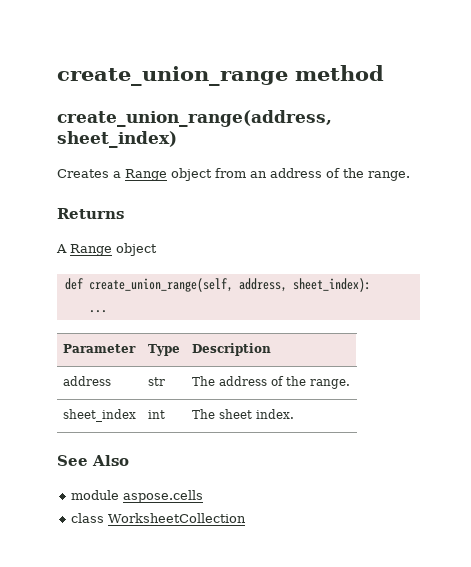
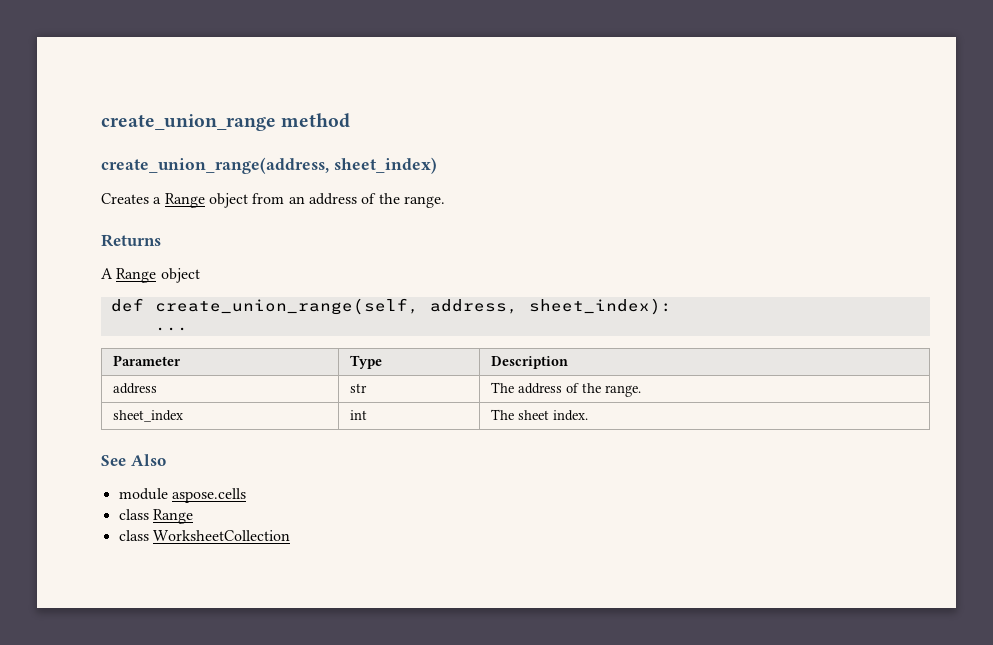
(204, 496) none -> [118,509,193,524] // class Range

